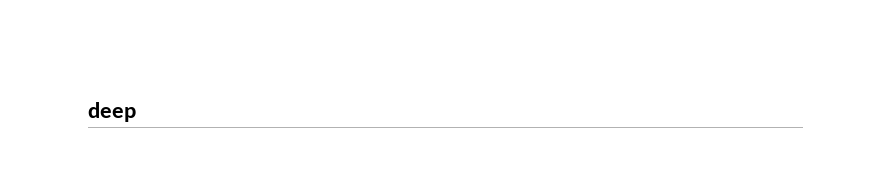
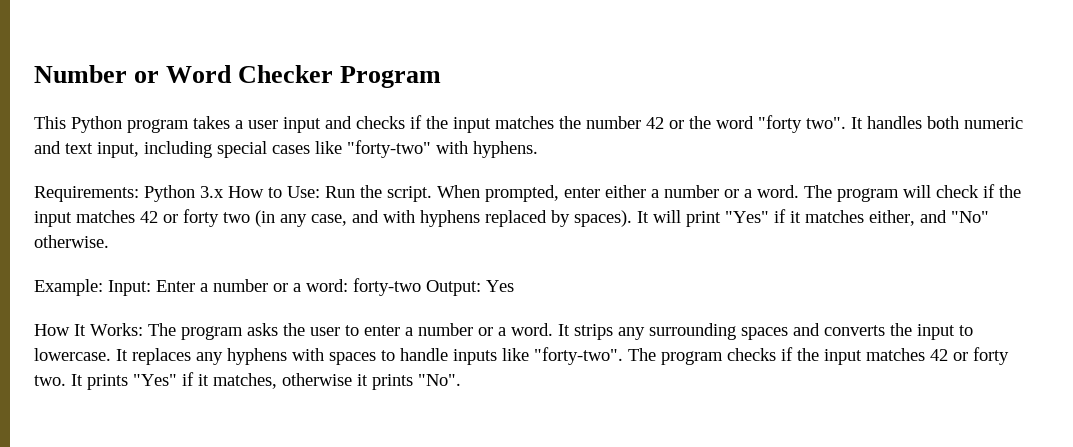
[88,102,136,122] deep -> [34,65,442,88] [34,115,1023,133] [34,140,538,158] [34,184,1021,202] [34,209,989,227] [34,235,109,248] [34,278,514,296] [34,323,973,340] [34,347,1009,365] [34,372,461,390] Number or Word Checker Program // This Python program takes a user input and checks if the input matches the number 42 or the word "forty two". It handles both numeric and text input, including special cases like "forty-two" with hyphens. // Requirements: Python 3.x How to Use: Run the script. When prompted, enter either a number or a word. The program will check if the input matches 42 or forty two (in any case, and with hyphens replaced by spaces). It will print "Yes" if it matches either, and "No" otherwise. // Example: Input: Enter a number or a word: forty-two Output: Yes // How It Works: The program asks the user to enter a number or a word. It strips any surrounding spaces and converts the input to lowercase. It replaces any hyphens with spaces to handle inputs like "forty-two". The program checks if the input matches 42 or forty two. It prints "Yes" if it matches, otherwise it prints "No".

